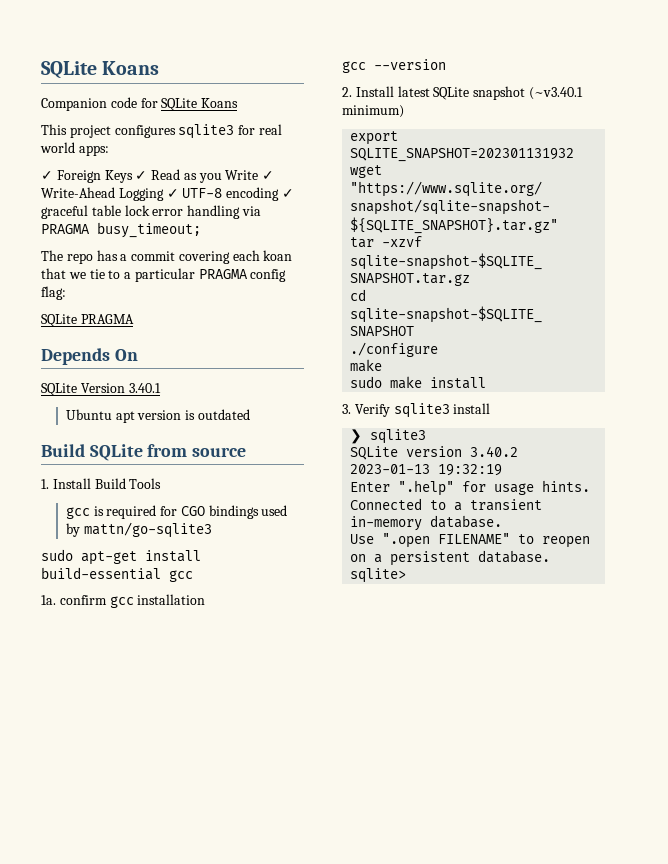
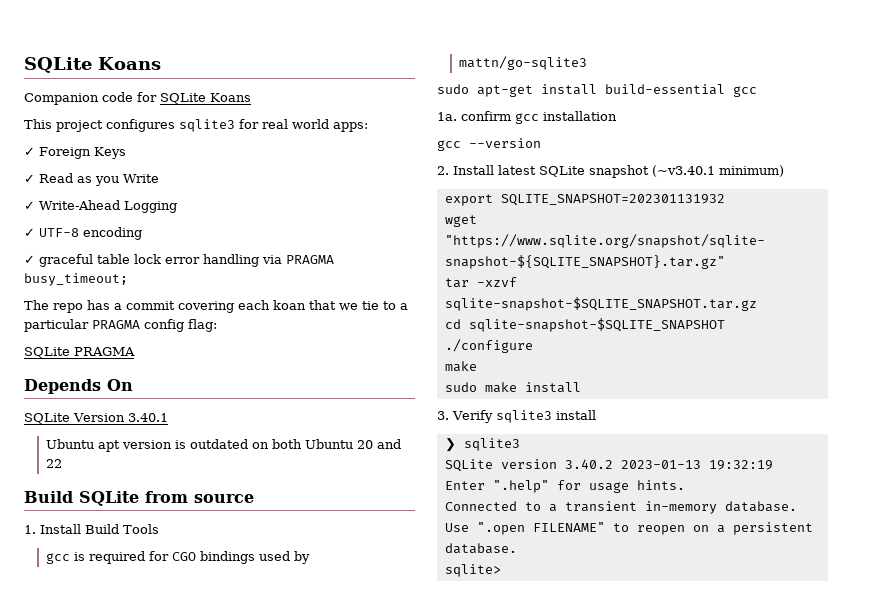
(133, 176) none -> (126, 153) //
(259, 175) none -> (159, 178) //
(164, 194) none -> (177, 207) //
(280, 194) none -> (142, 233) //
(250, 414) none -> [251,439,401,449] [45,459,62,468] on both Ubuntu 20 and 22

